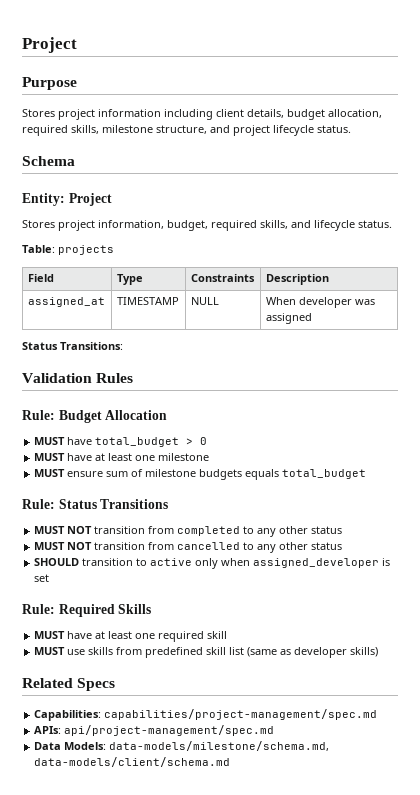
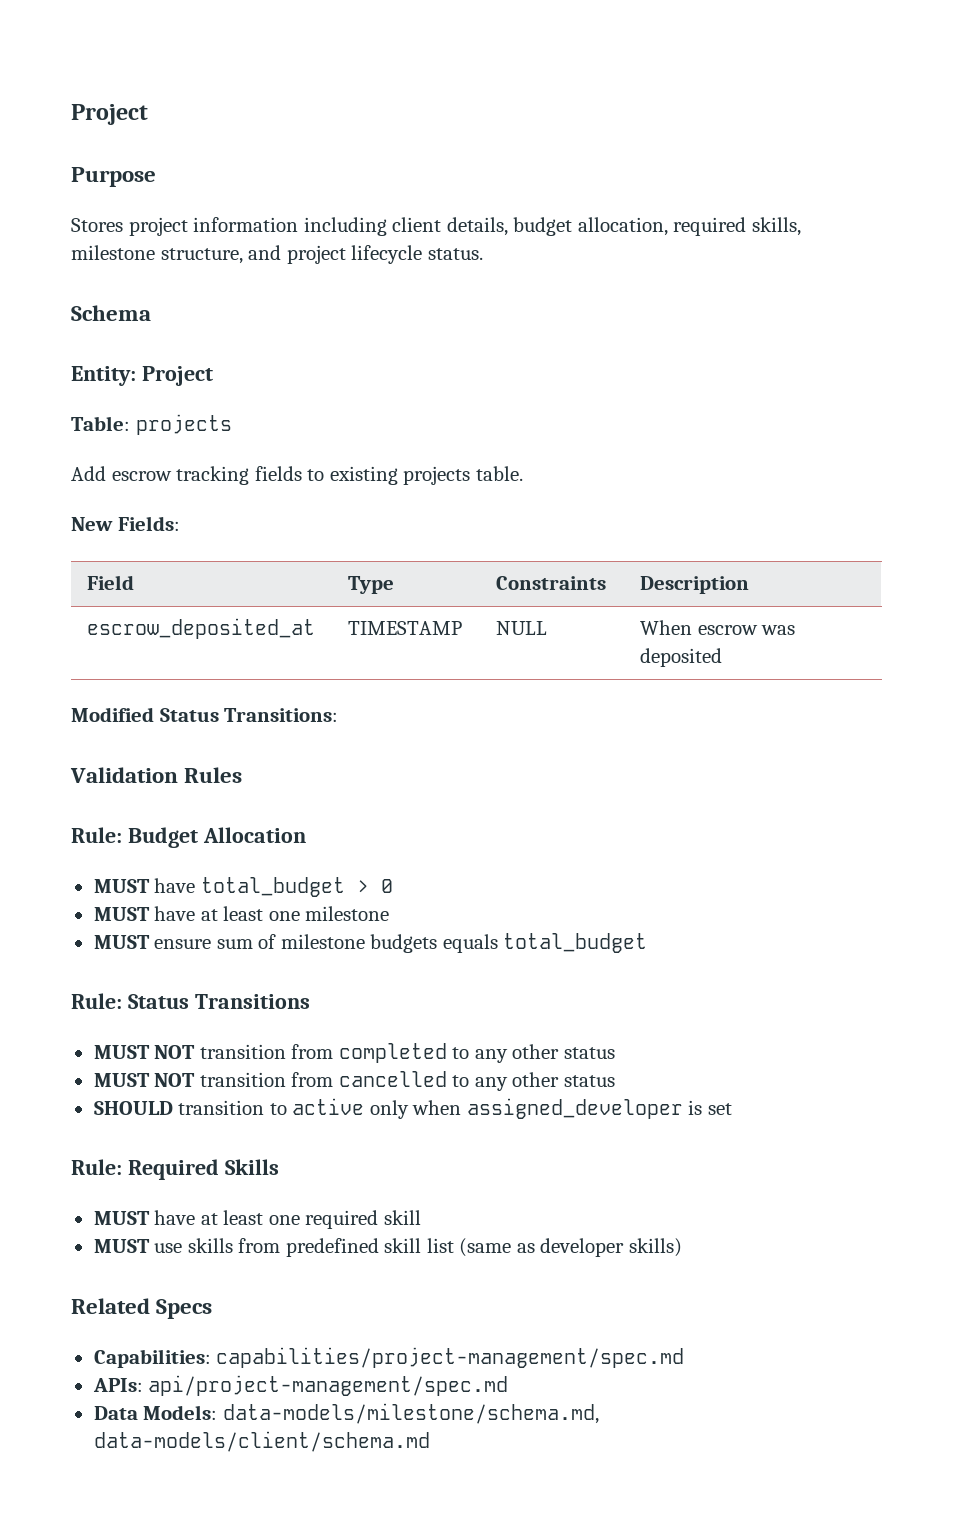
[22,220,392,231] [22,245,114,255] Stores project information, budget, required skills, and lifecycle status. // Table: projects -> [71,414,232,435] [71,466,523,485] [71,516,180,531] Table: projects // Add escrow tracking fields to existing projects table. // New Fields:
[27,297,105,307] assigned_at -> [87,618,316,639] escrow_deposited_at
[298,297,375,308] [265,313,312,324] developer was assigned // -> [697,625,796,635] [640,648,723,667] [71,707,154,722] escrow was deposited // Modified

